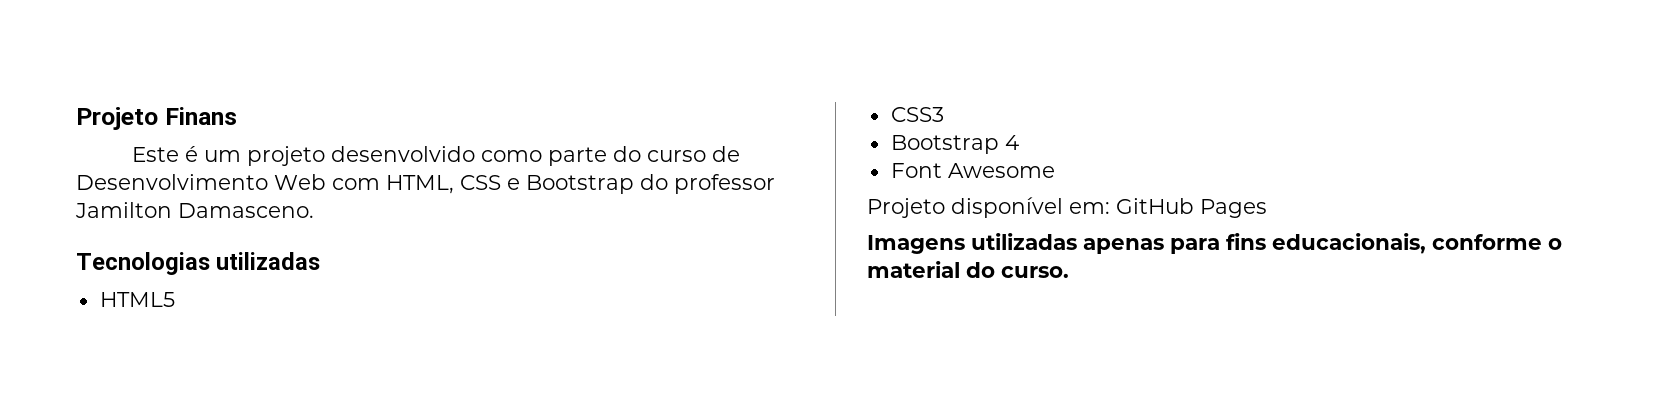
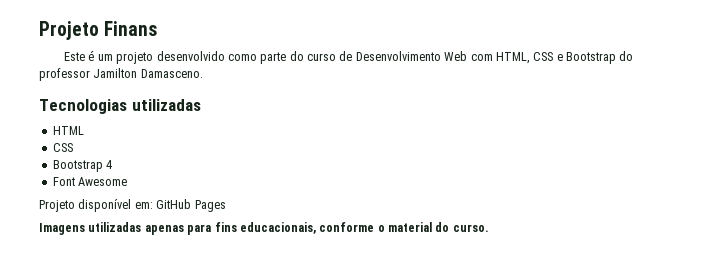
[99,292,175,307] [890,107,944,122] HTML5 // CSS3 -> [52,126,84,135] [52,143,73,152] HTML // CSS

